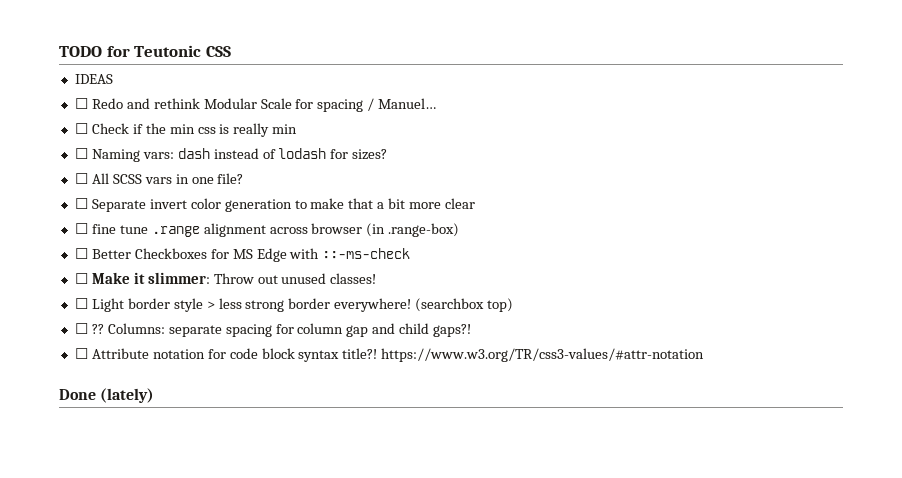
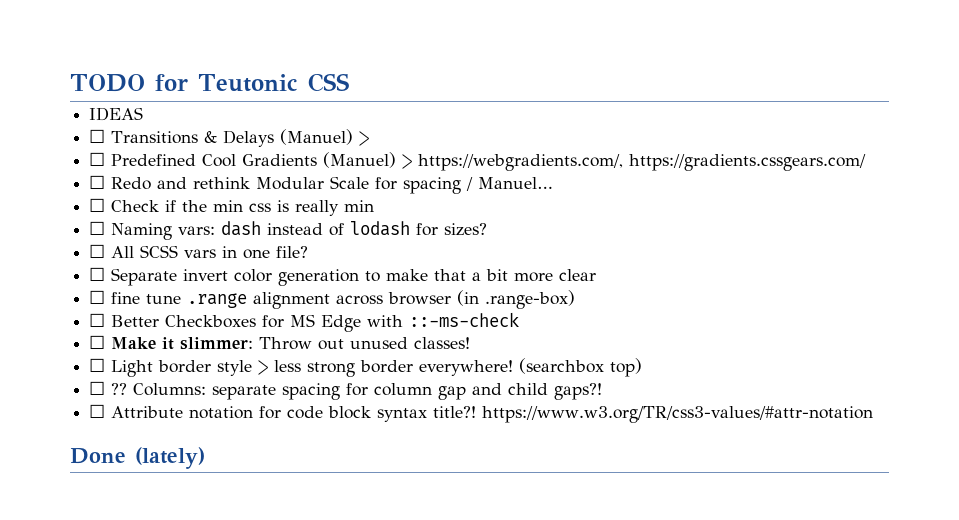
(113, 79) none -> [89,129,370,147] [89,152,867,171] // ☐ Transitions & Delays (Manuel) > // ☐ Predefined Cool Gradients (Manuel) > https://webgradients.com/, https://gradients.cssgears.com/

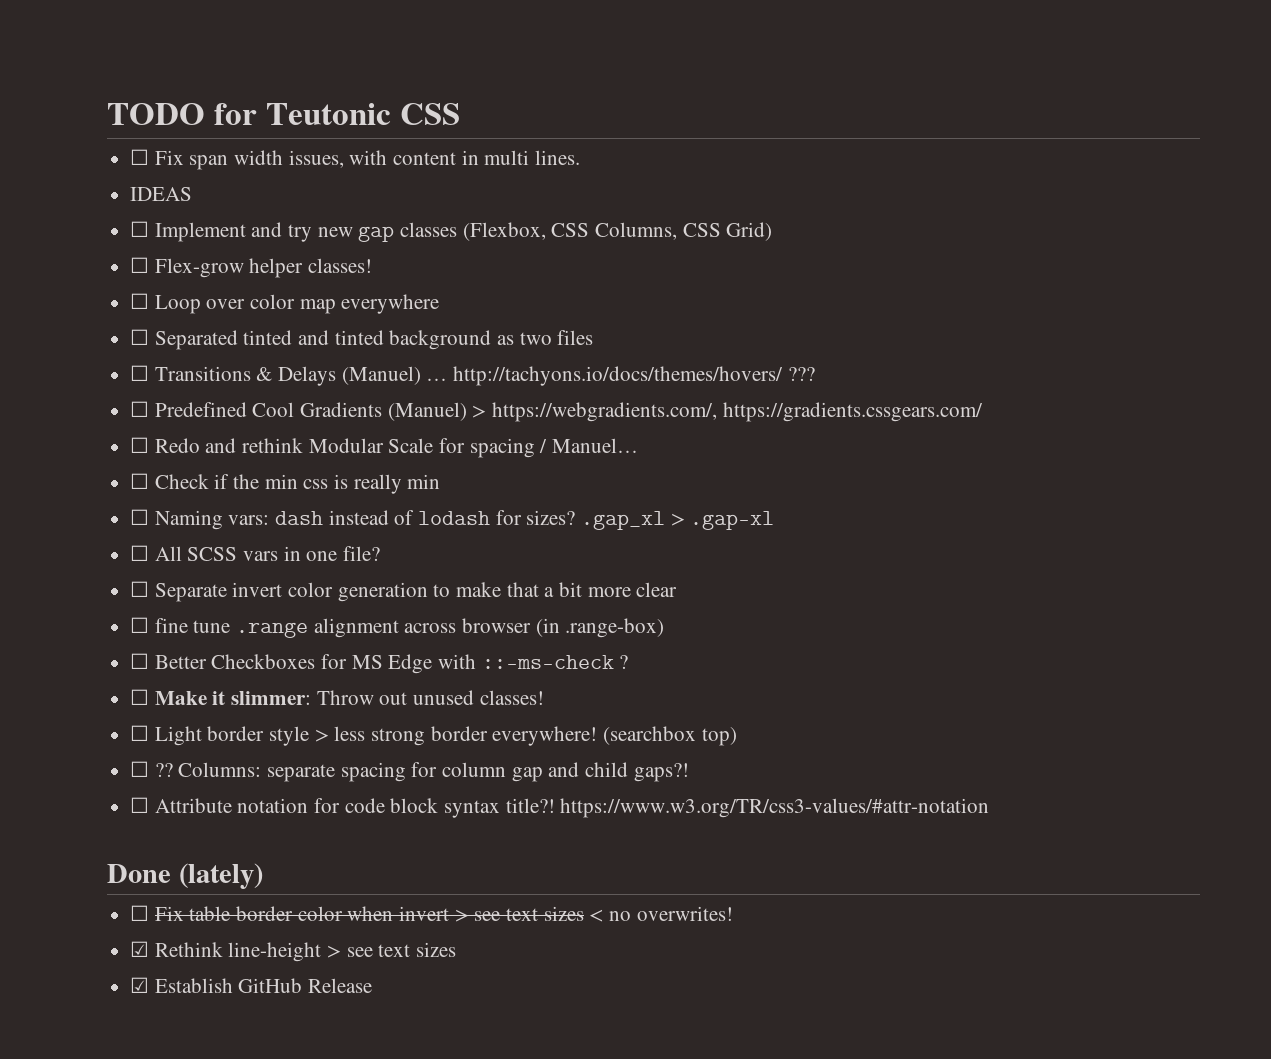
[89,107,144,121] IDEAS -> [130,149,581,170] [130,187,193,201] [130,221,773,242] [130,257,373,278] [130,293,440,314] [130,329,594,350] ☐ Fix span width issues, with content in multi lines. // IDEAS // ☐ Implement and try new gap classes (Flexbox, CSS Columns, CSS Grid) // ☐ Flex-grow helper classes! // ☐ Loop over color map everywhere // ☐ Separated tinted and tinted background as two files
[359,131,370,146] > -> [426,366,815,386] … http://tachyons.io/docs/themes/hovers/ ???
(488, 229) none -> [581,511,775,530] .gap_xl > .gap-xl
(520, 319) none -> [619,655,629,669] ?
(205, 458) none -> [130,905,733,922] [130,941,457,962] [130,977,373,993] // ☐ Fix table border color when invert > see text sizes < no overwrites! // ☑ Rethink line-height > see text sizes // ☑ Establish GitHub Release

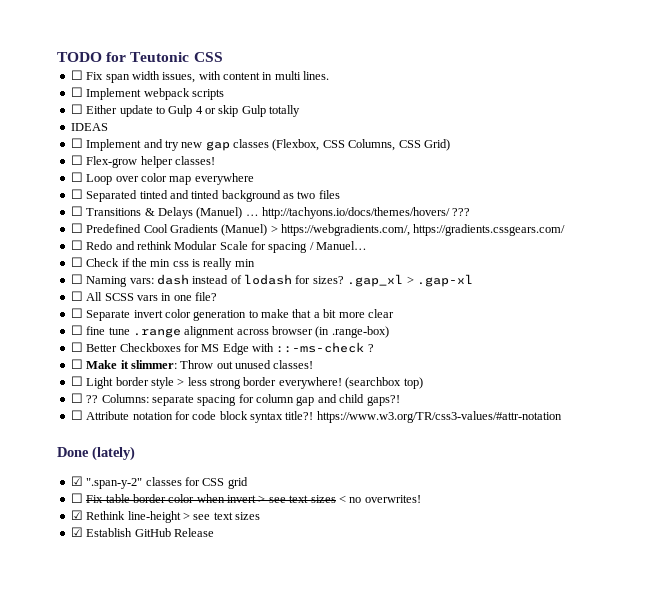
(581, 157) none -> [70,87,224,100] [70,104,301,117] // ☐ Implement webpack scripts // ☐ Either update to Gulp 4 or skip Gulp totally
(263, 876) none -> [70,476,248,489] // ☑ ".span-y-2" classes for CSS grid

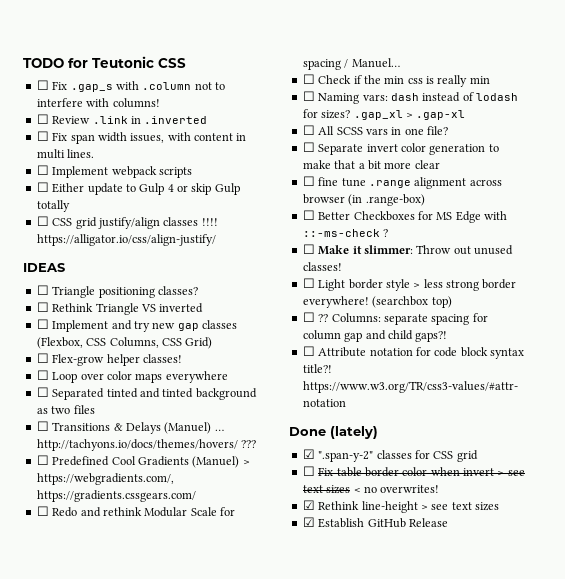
(223, 57) none -> [36,80,225,92] [36,98,160,108] [36,114,208,124] // ☐ Fix .gap_s with .column not to interfere with columns! // ☐ Review .link in .inverted
[70,123,108,131] IDEAS -> [36,216,218,229] [36,234,216,246] [23,263,65,272] [36,285,198,298] [36,302,204,315] ☐ CSS grid justify/align classes !!!! https://alligator.io/css/align-justify/ // IDEAS // ☐ Triangle positioning classes? // ☐ Rethink Triangle VS inverted
[169,176,192,185] map -> [135,373,163,383] maps

